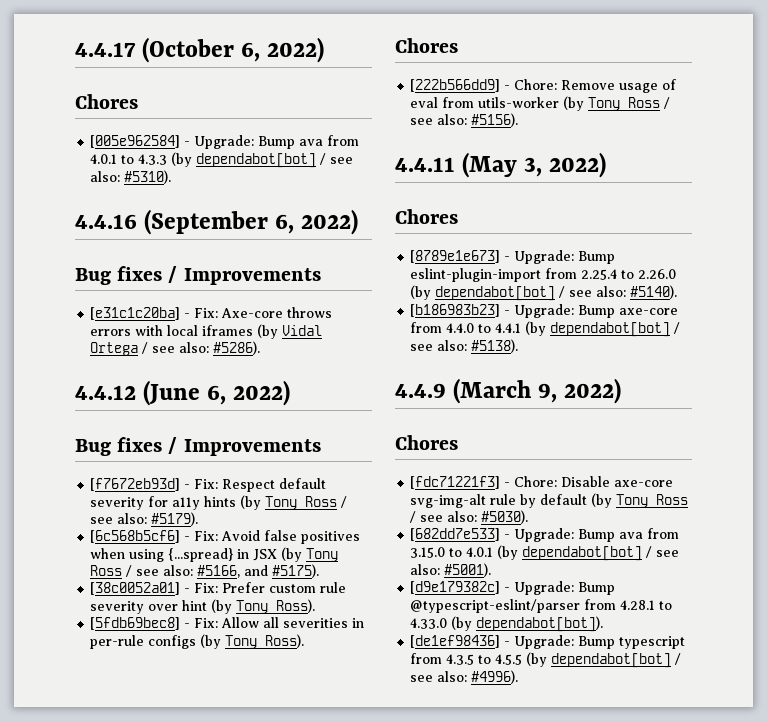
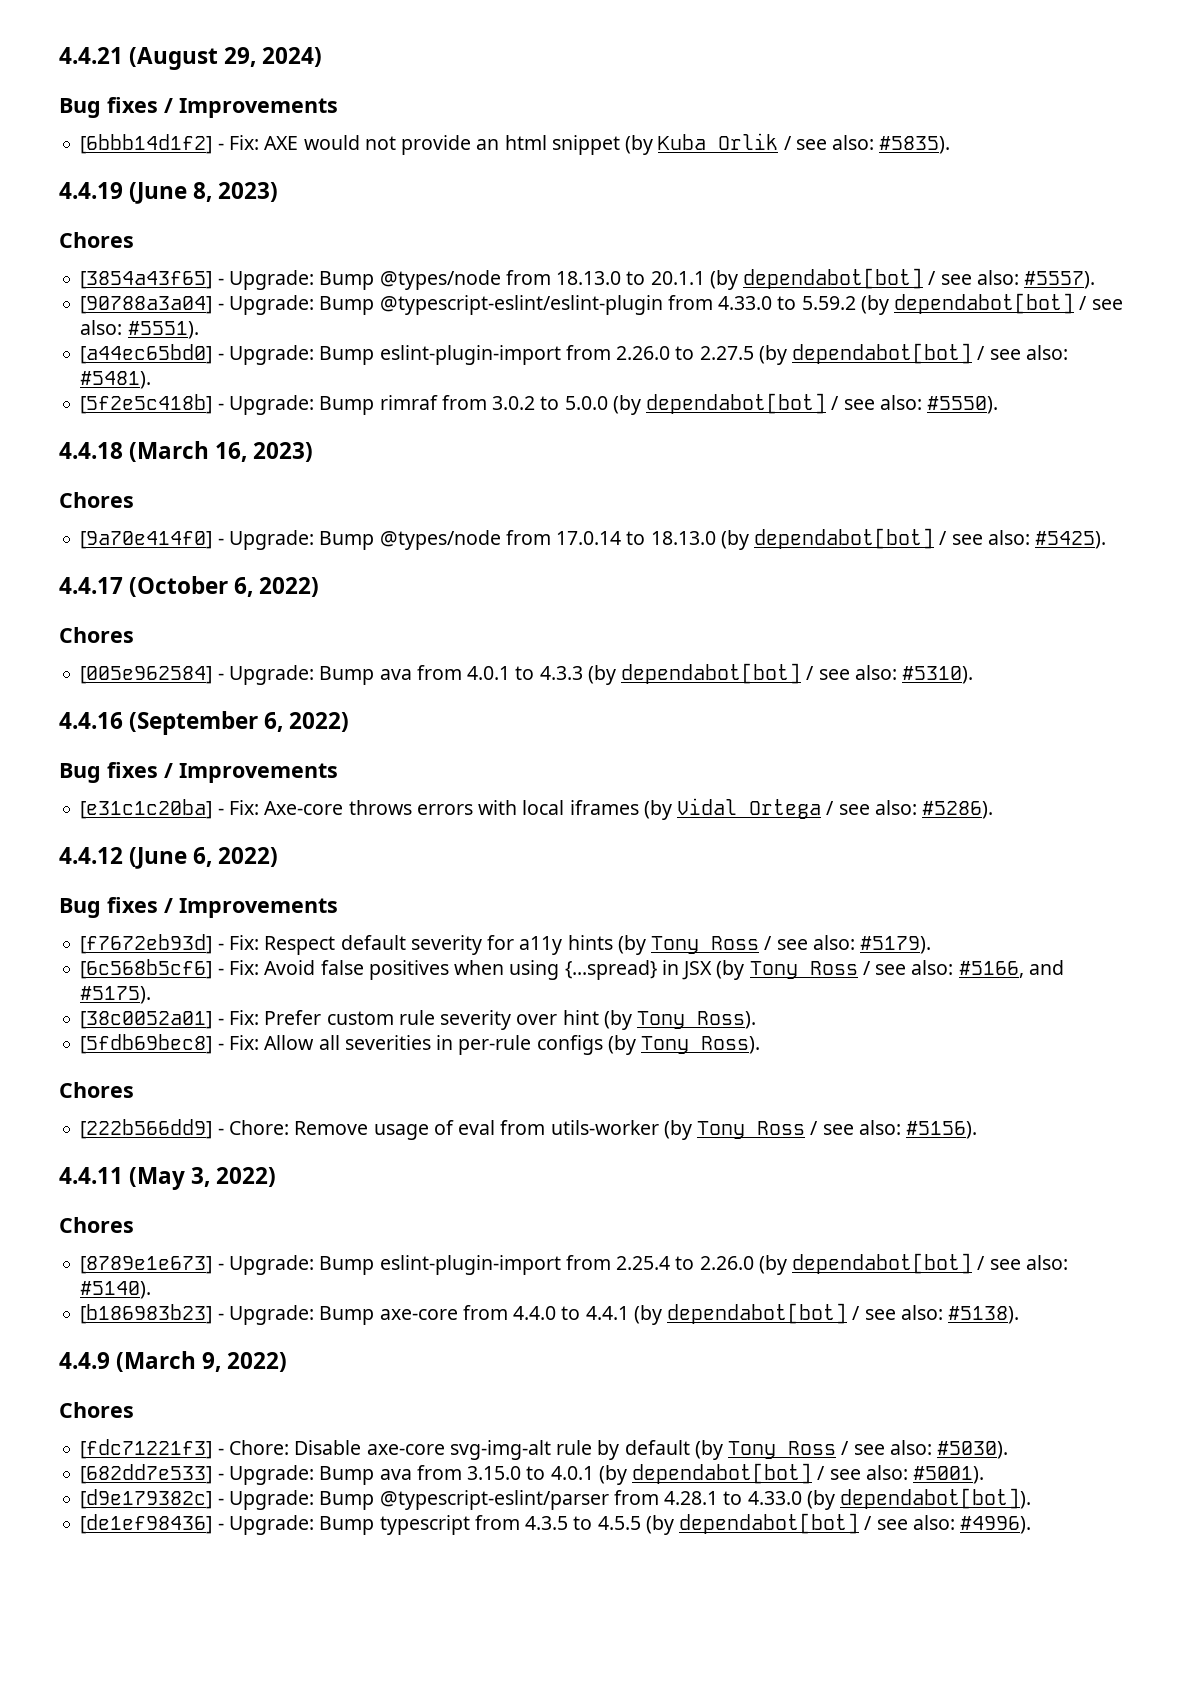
(75, 49) none -> [59,47,323,70] [59,97,338,118] [80,133,951,155] [59,182,279,204] [59,232,134,248] [80,268,1096,290] [80,293,1123,315] [80,320,199,339] [80,343,1068,365] [80,371,152,389] [80,393,999,415] [59,441,314,462] [59,492,134,508] [80,528,1107,550] 4.4.21 (August 29, 2024) // Bug fixes / Improvements // [6bbb14d1f2] - Fix: AXE would not provide an html snippet (by Kuba Orlik / see also: #5835). // 4.4.19 (June 8, 2023) // Chores // [3854a43f65] - Upgrade: Bump @types/node from 18.13.0 to 20.1.1 (by dependabot[bot] / see also: #5557). // [90788a3a04] - Upgrade: Bump @typescript-eslint/eslint-plugin from 4.33.0 to 5.59.2 (by dependabot[bot] / see also: #5551). // [a44ec65bd0] - Upgrade: Bump eslint-plugin-import from 2.26.0 to 2.27.5 (by dependabot[bot] / see also: #5481). // [5f2e5c418b] - Upgrade: Bump rimraf from 3.0.2 to 5.0.0 (by dependabot[bot] / see also: #5550). // 4.4.18 (March 16, 2023) // Chores // [9a70e414f0] - Upgrade: Bump @types/node from 17.0.14 to 18.13.0 (by dependabot[bot] / see also: #5425). //

